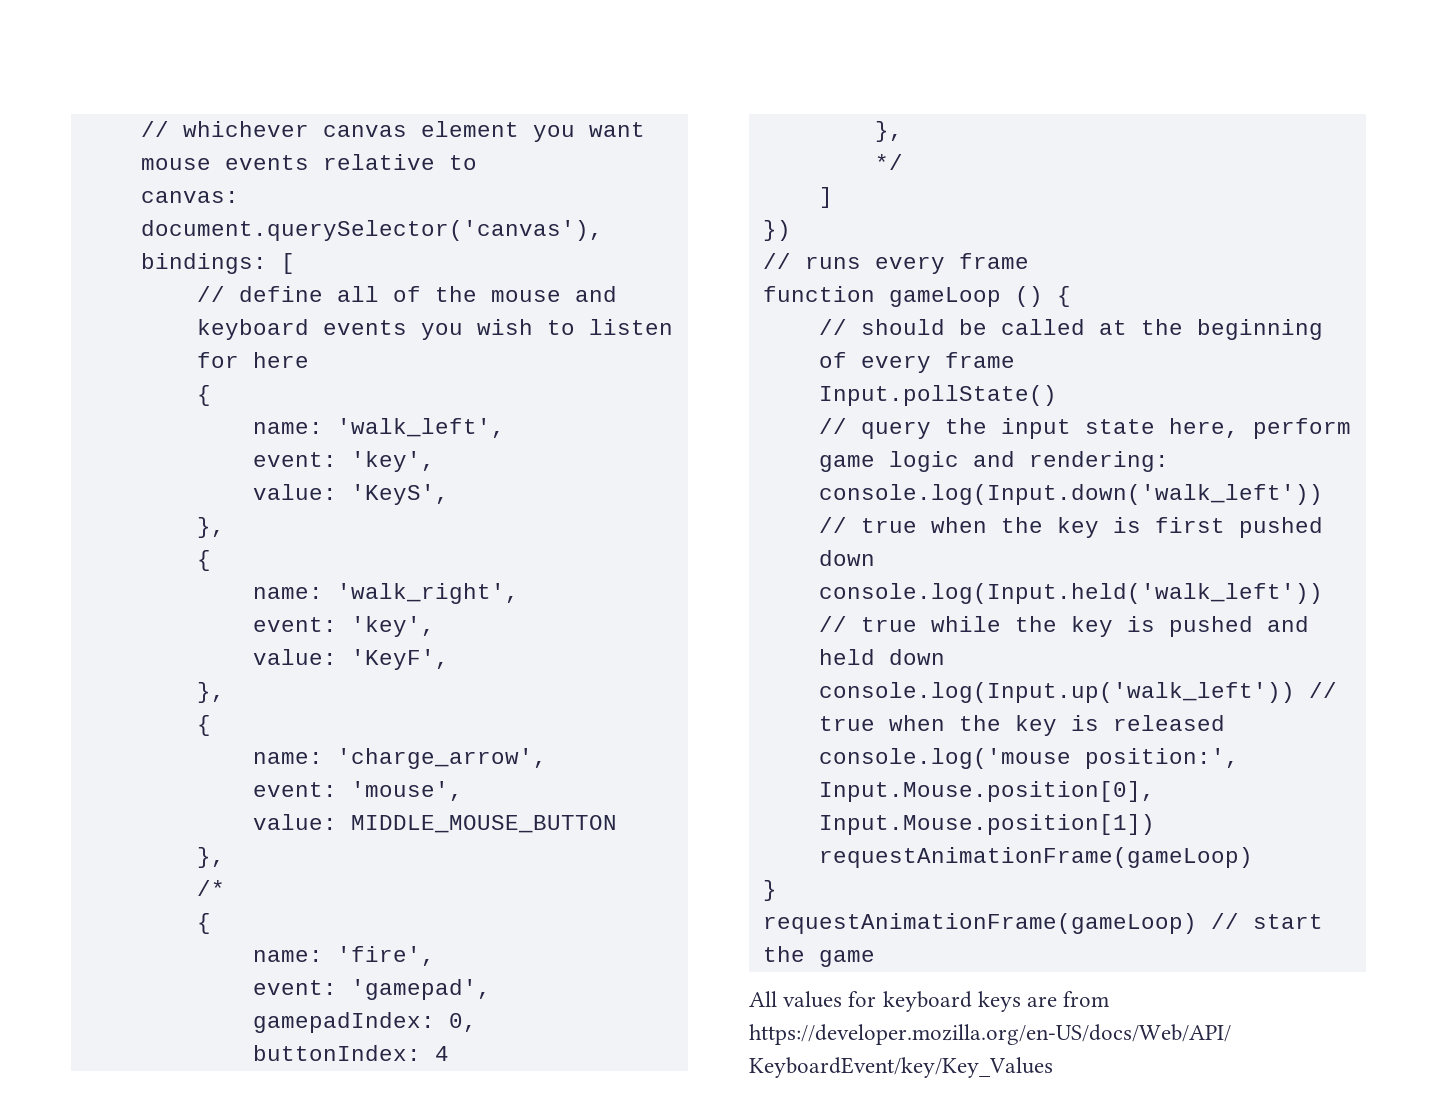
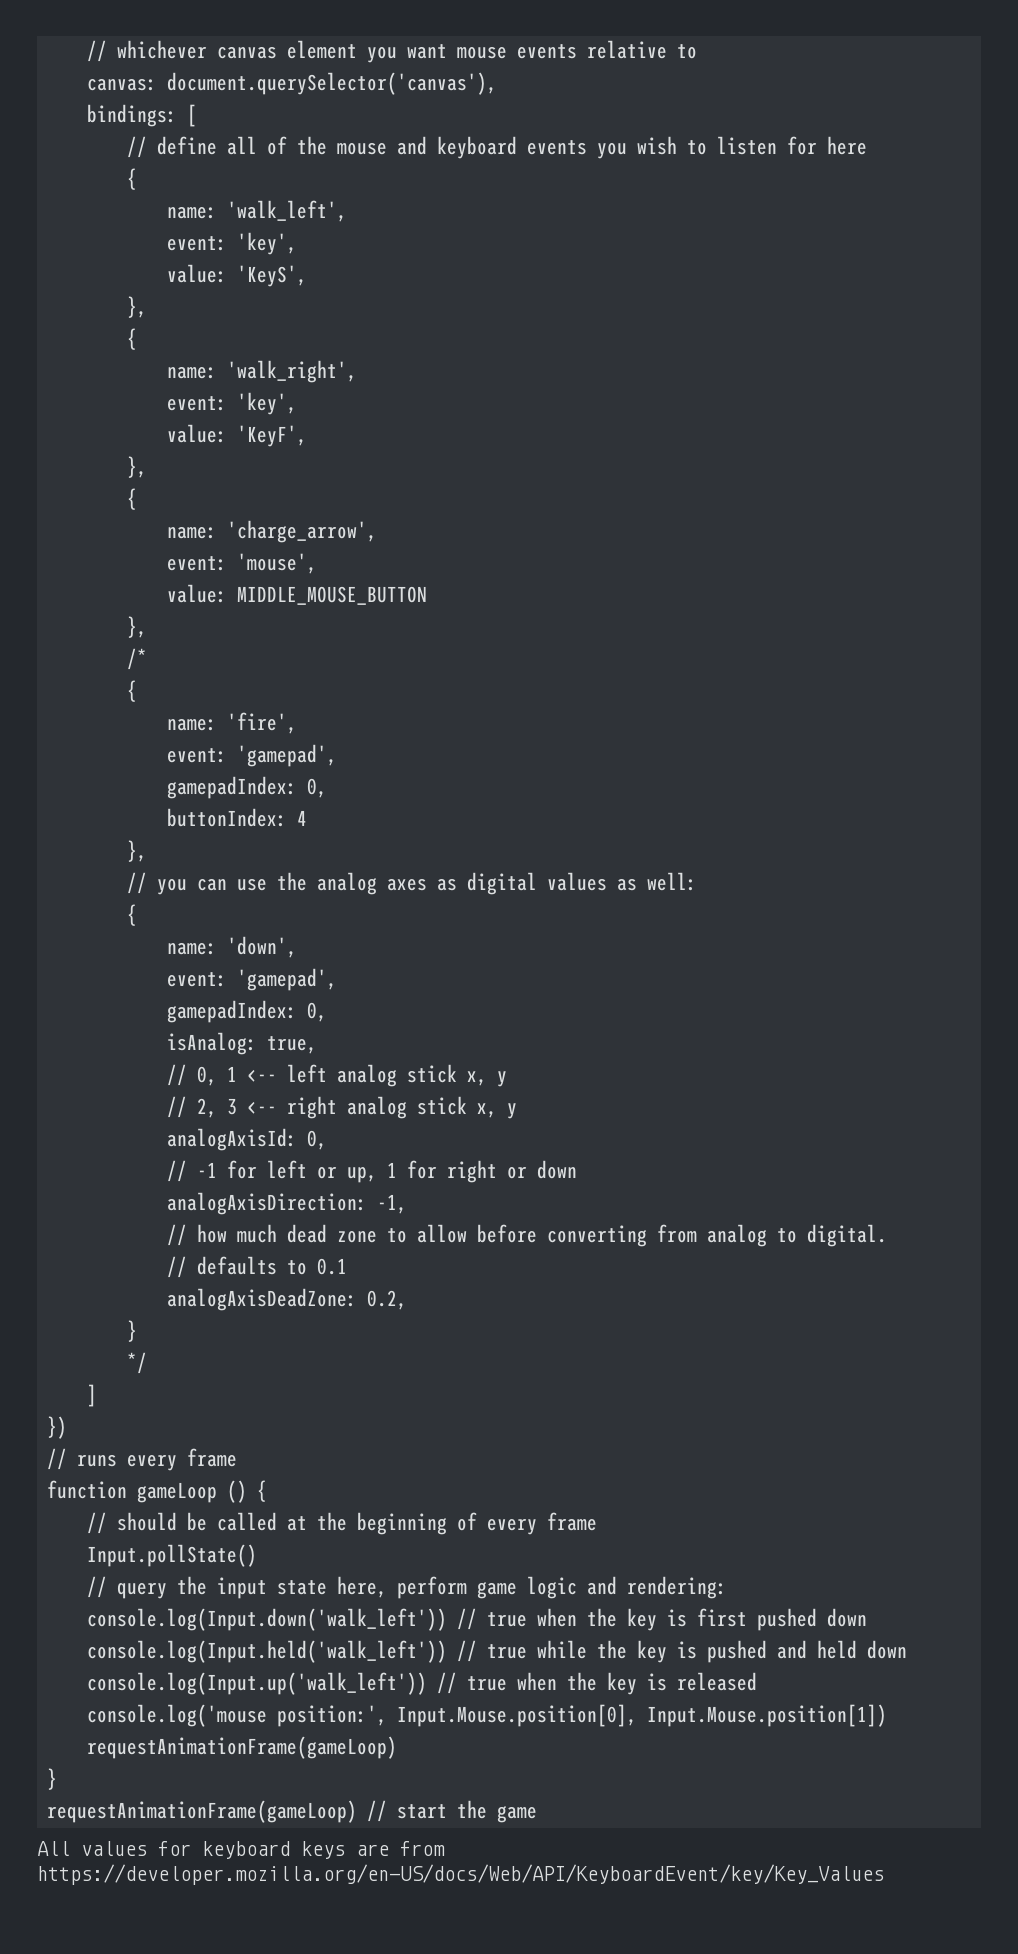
(903, 131) none -> [126,872,697,895] [126,904,137,926] [166,936,297,958] [166,968,337,991] [166,1000,327,1023] [166,1032,317,1055] [166,1064,507,1087] [166,1096,517,1119] [166,1128,327,1151] [166,1160,577,1183] [166,1192,407,1215] [166,1224,887,1247] [166,1256,347,1278] [166,1288,407,1311] [126,1320,137,1342] // // you can use the analog axes as digital values as well: // { // name: 'down', // event: 'gamepad', // gamepadIndex: 0, // isAnalog: true, // // 0, 1 <-- left analog stick x, y // // 2, 3 <-- right analog stick x, y // analogAxisId: 0, // // -1 for left or up, 1 for right or down // analogAxisDirection: -1, // // how much dead zone to allow before converting from analog to digital. // // defaults to 0.1 // analogAxisDeadZone: 0.2, // }

